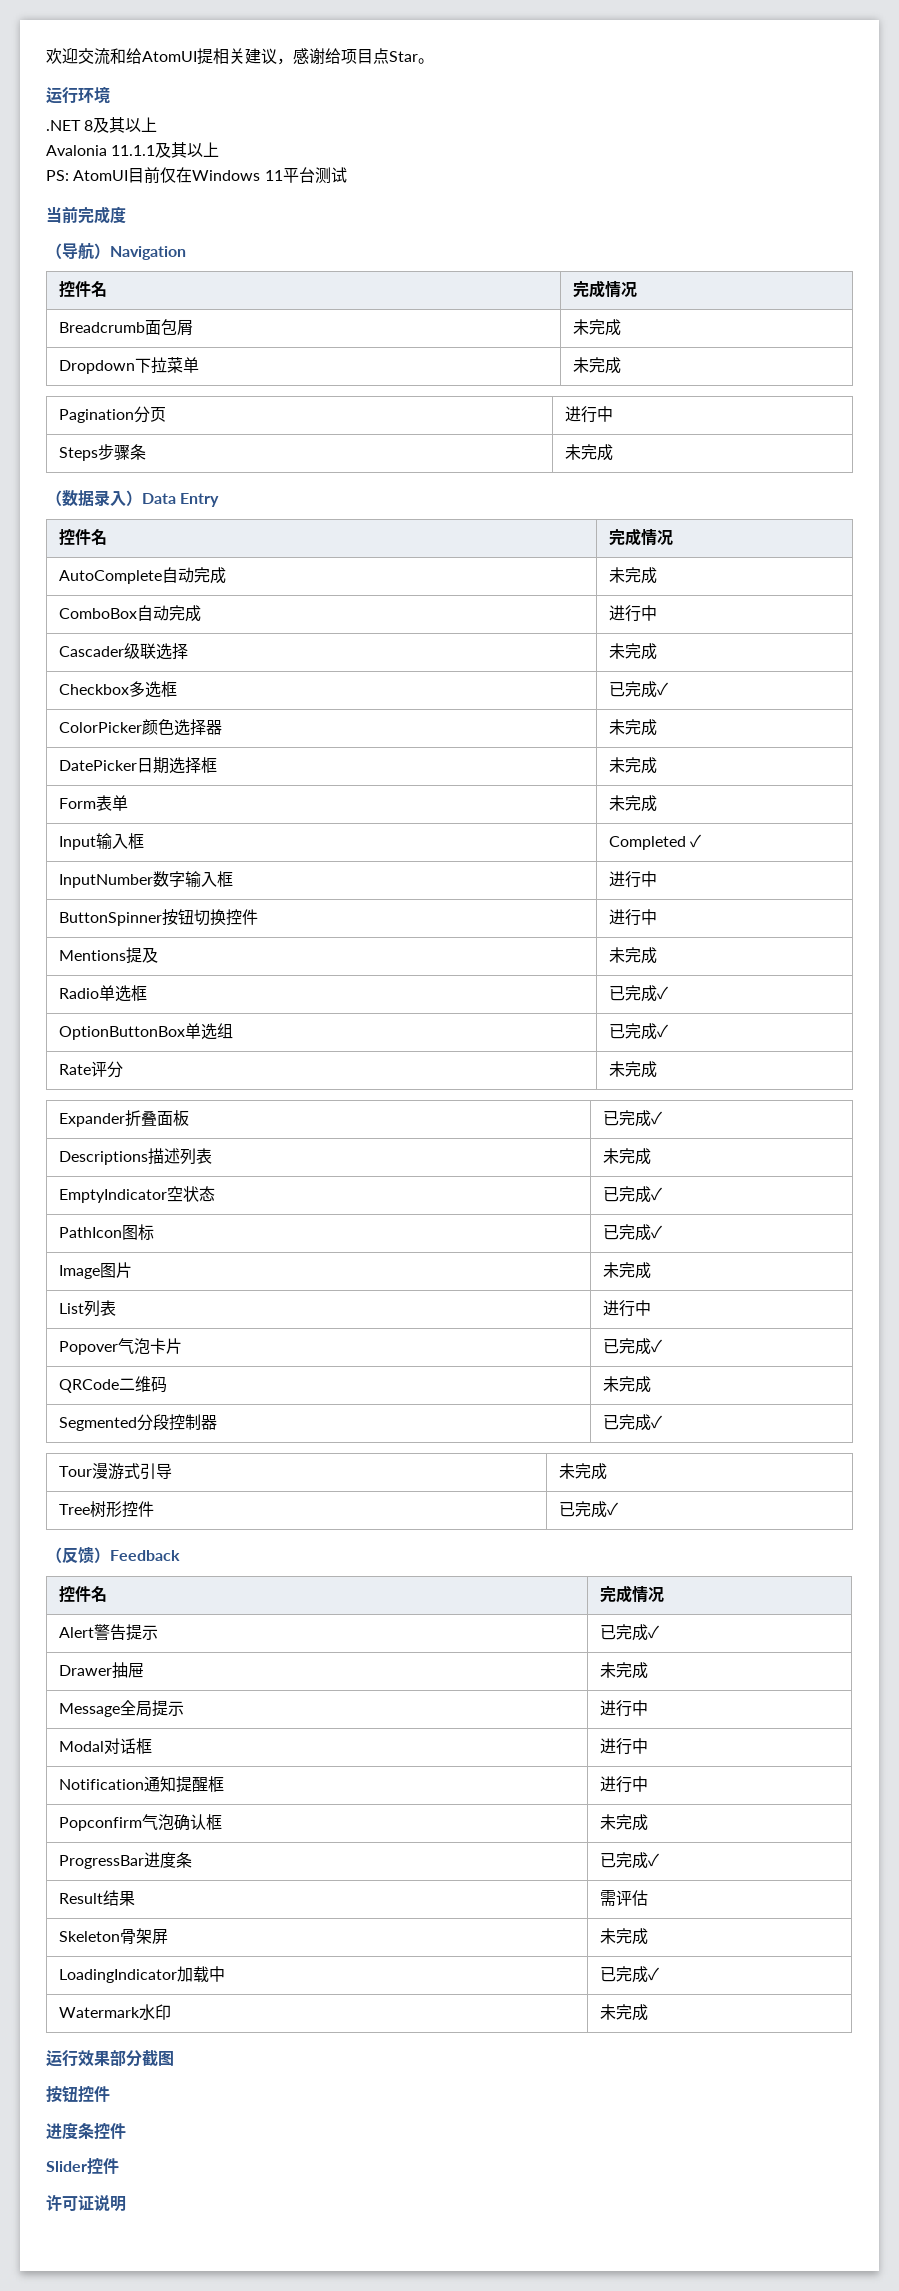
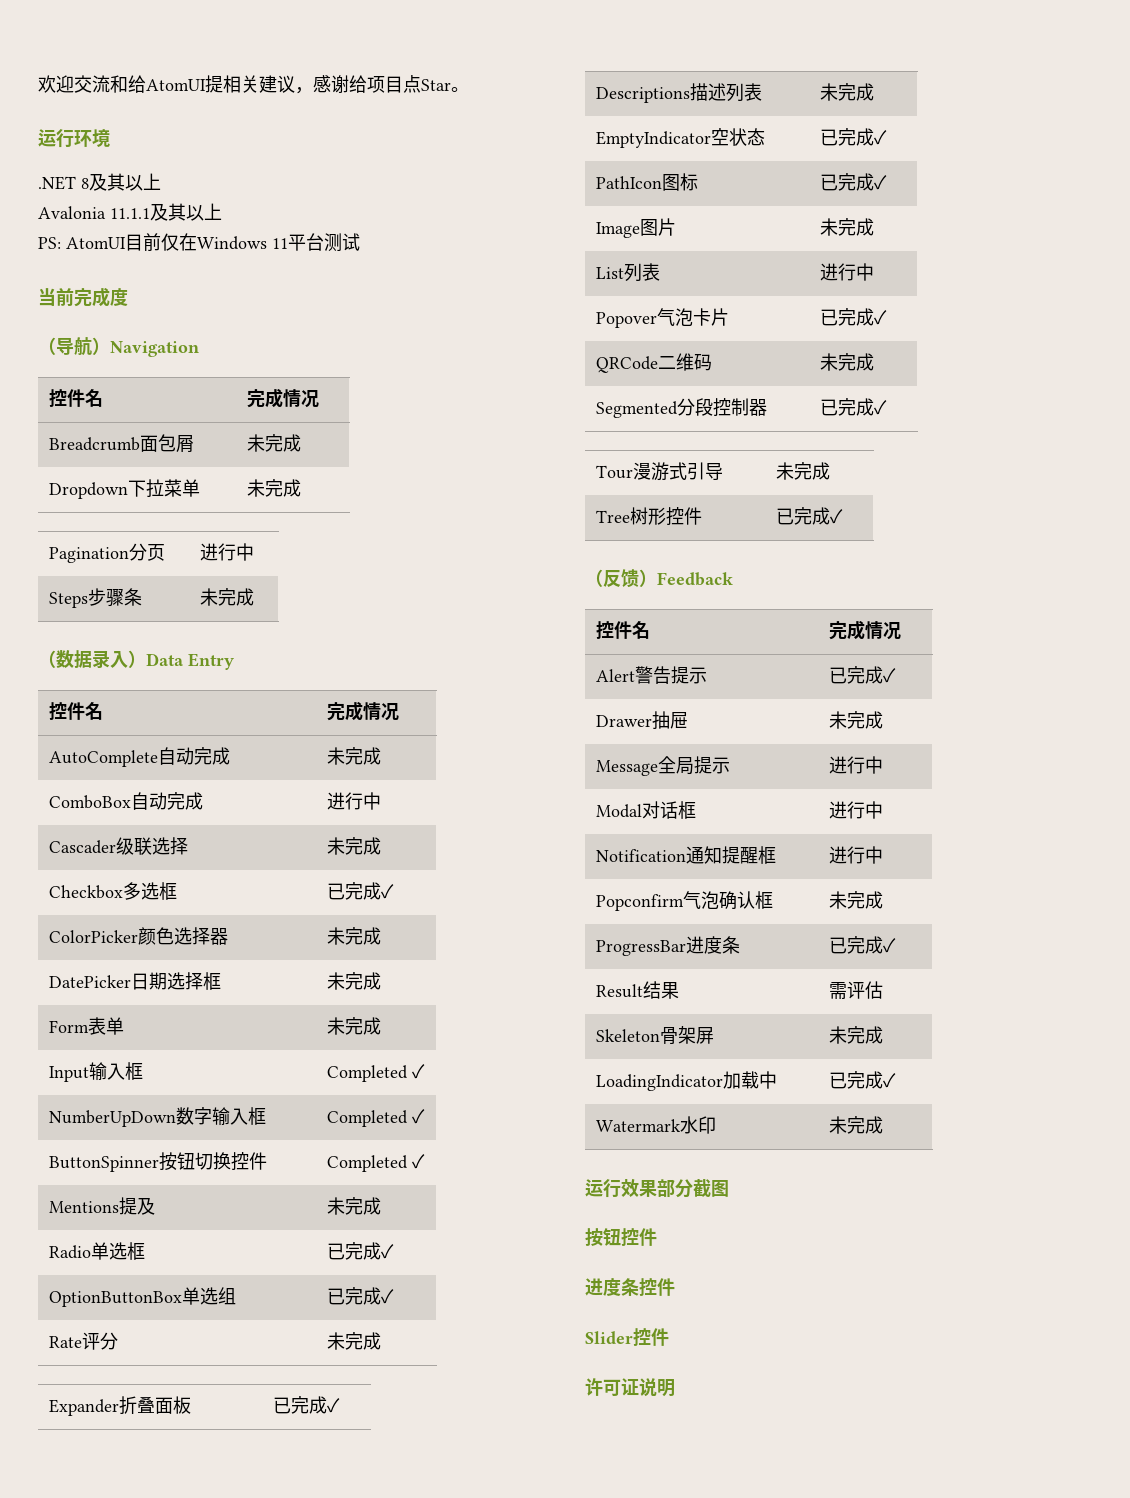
[58,874,153,888] InputNumber -> [48,1110,176,1127] NumberUpDown
[608,871,657,888] 进行中 -> [326,1109,425,1127] Completed ✓
[608,909,657,926] 进行中 -> [326,1154,425,1172] Completed ✓

